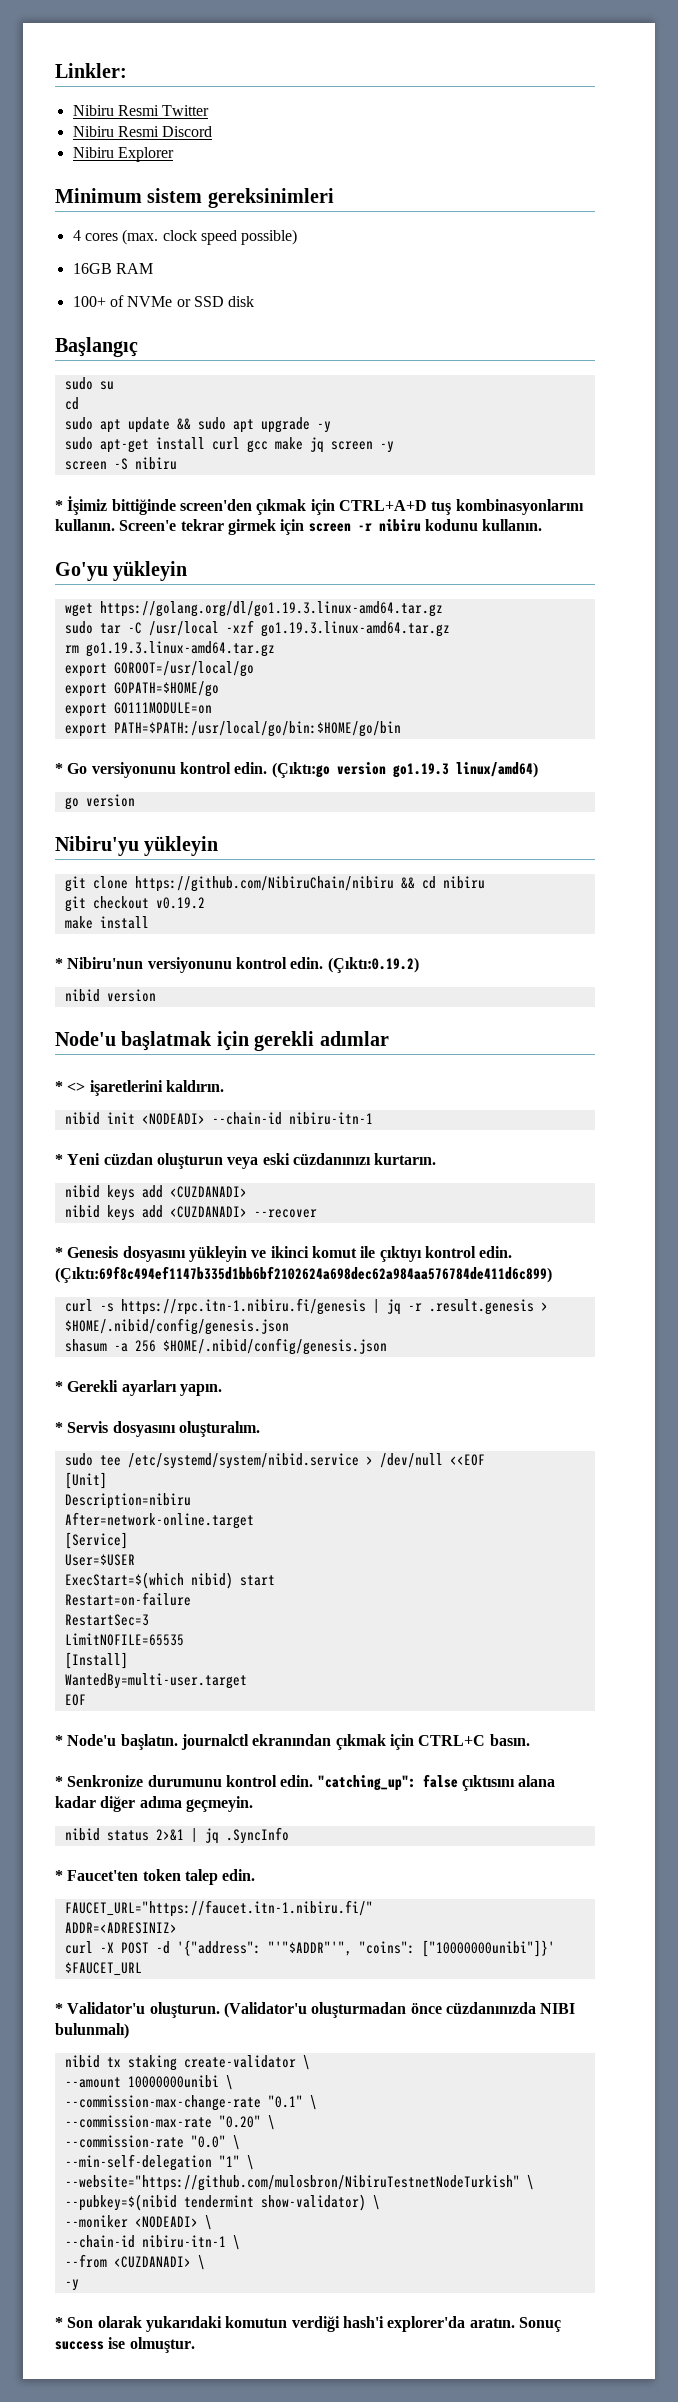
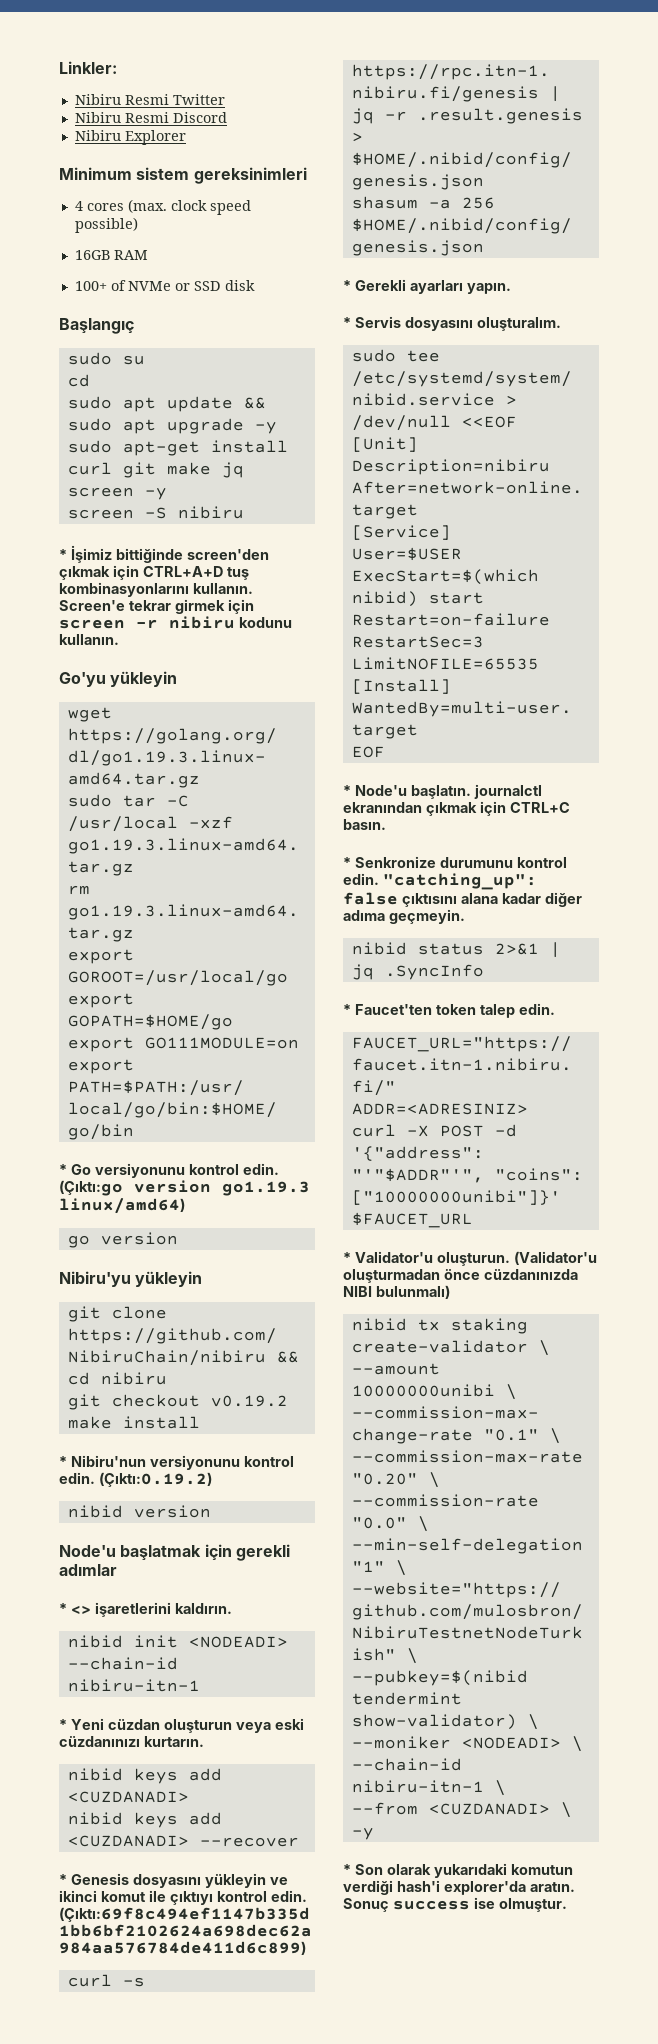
[246,440,268,453] gcc -> [122,462,156,478] git

